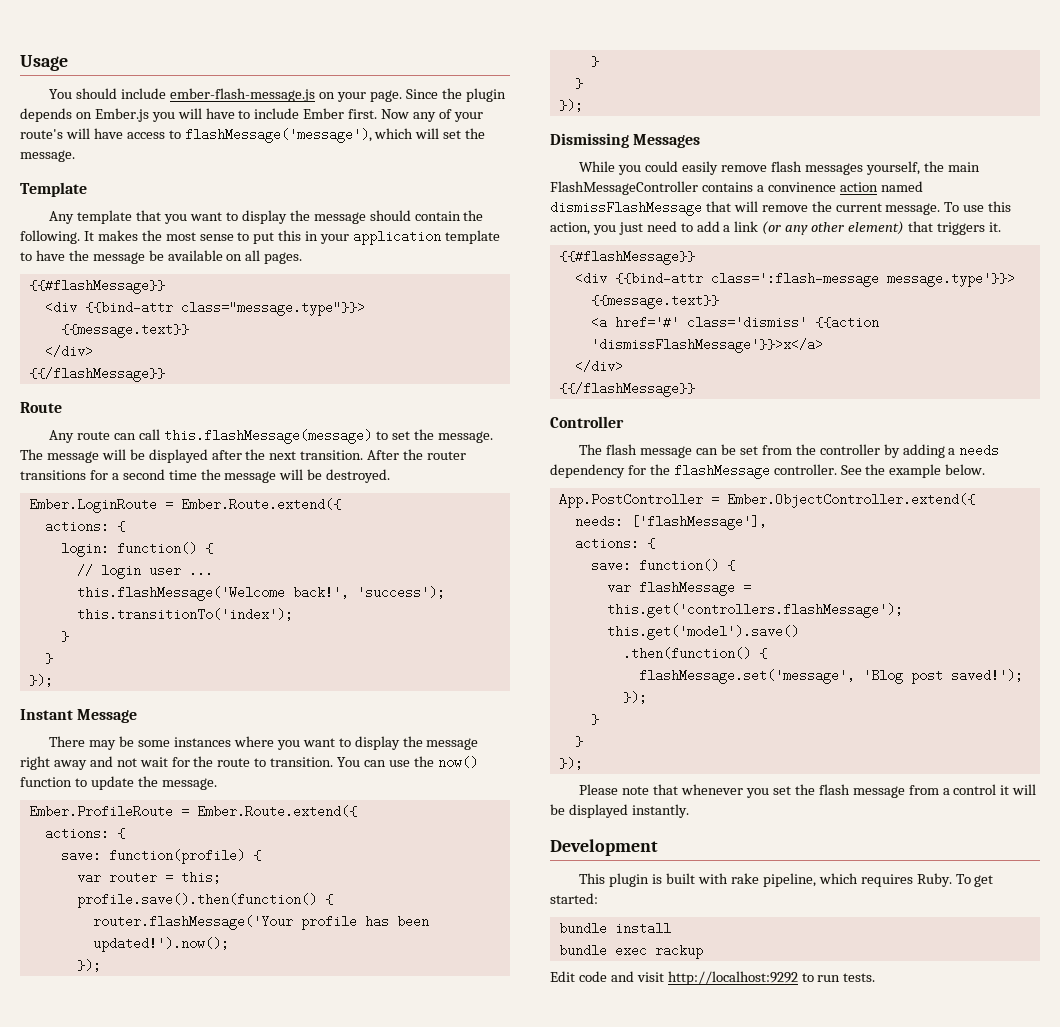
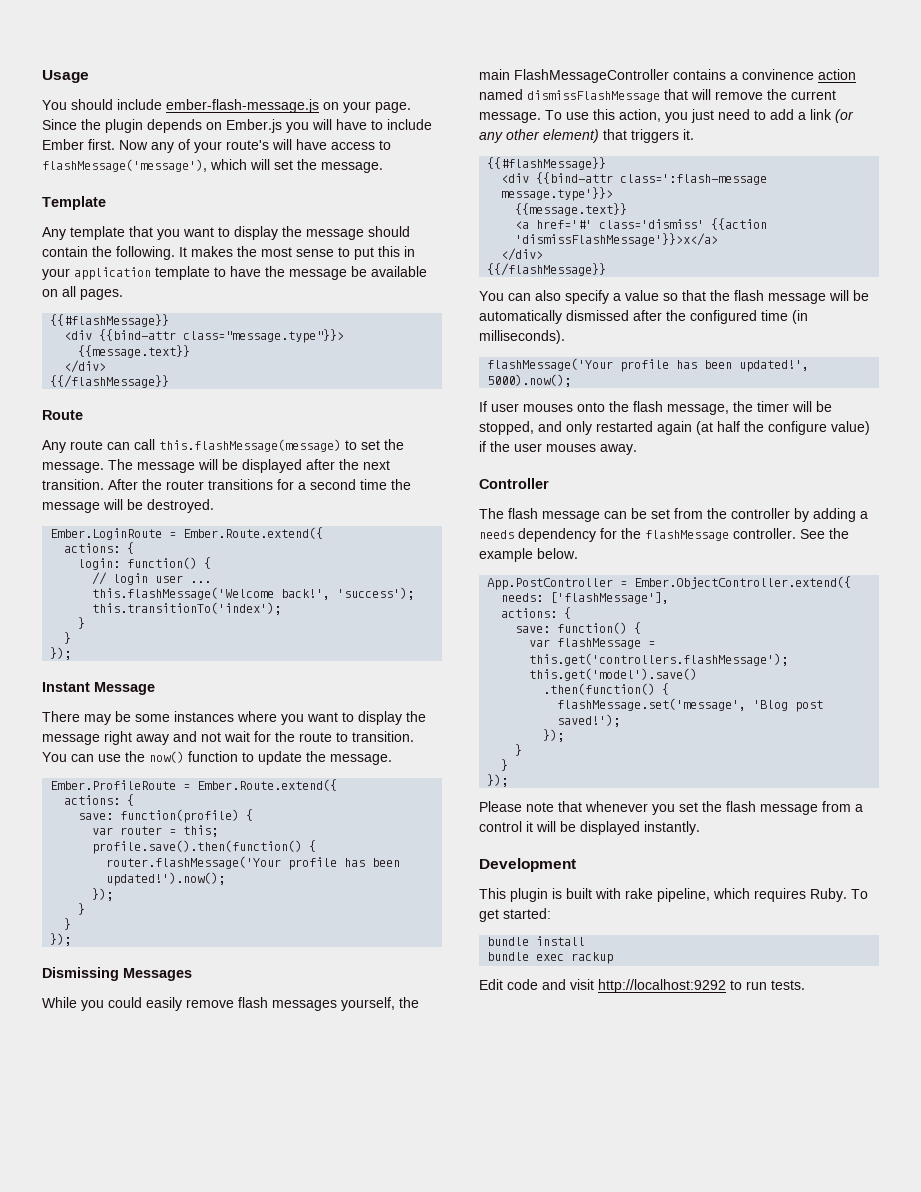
(695, 389) none -> [479,290,869,304] [479,310,808,324] [479,330,565,344] [487,358,810,372] [487,374,572,387] [479,401,832,415] [479,421,870,435] [479,441,637,455] // You can also specify a value so that the flash message will be automatically dismissed after the configured time (in milliseconds). // flashMessage('Your profile has been updated!', 5000).now(); // If user mouses onto the flash message, the timer will be stopped, and only restarted again (at half the configure value) if the user mouses away.

